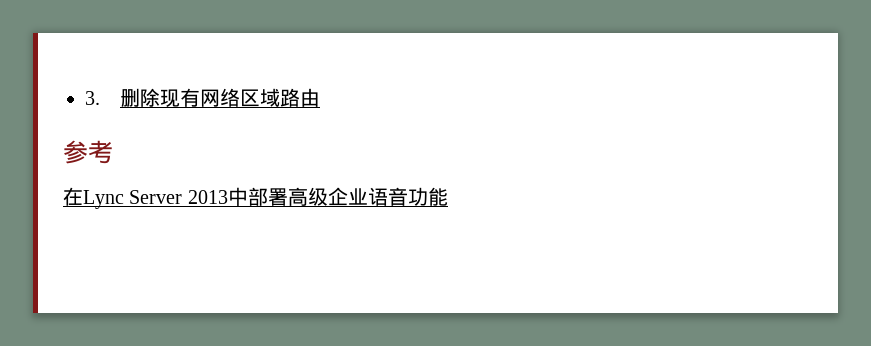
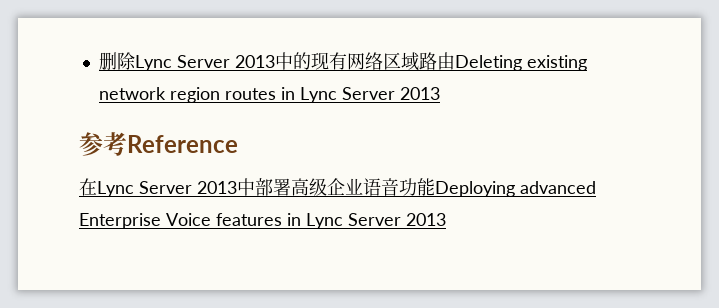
[85,88,160,107] 3.删除 -> [98,52,311,71] 删除Lync Server 2013中的
(320, 97) none -> [454,55,587,71] [98,87,440,103] Deleting existing network region routes in Lync Server 2013
(113, 152) none -> [127,135,238,153] Reference
(448, 196) none -> [435,181,596,197] [79,213,446,229] Deploying advanced Enterprise Voice features in Lync Server 2013

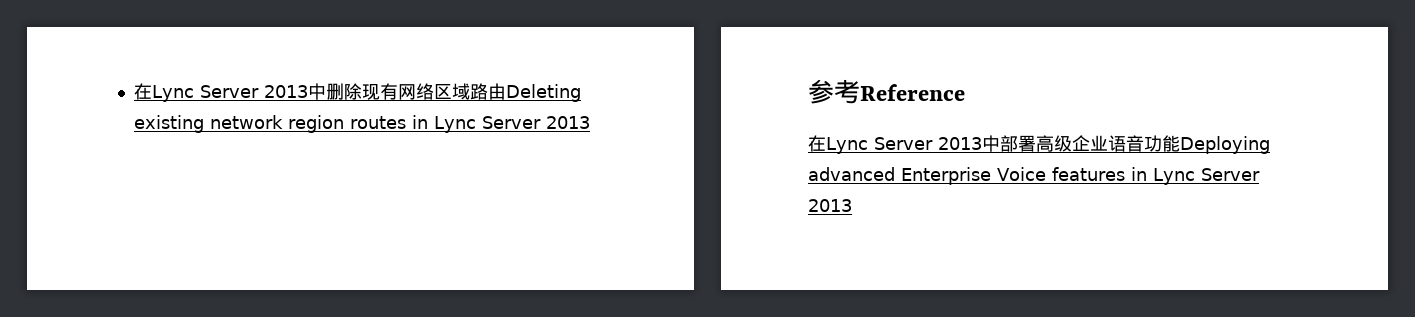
[98,52,311,71] 删除Lync Server 2013中的 -> [133,83,362,102] 在Lync Server 2013中删除

